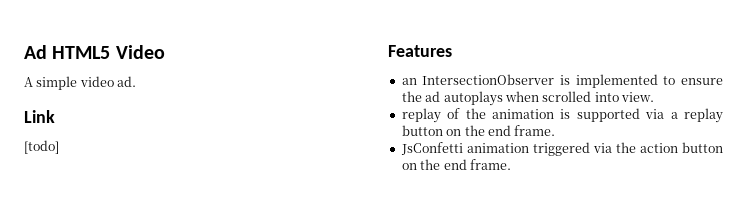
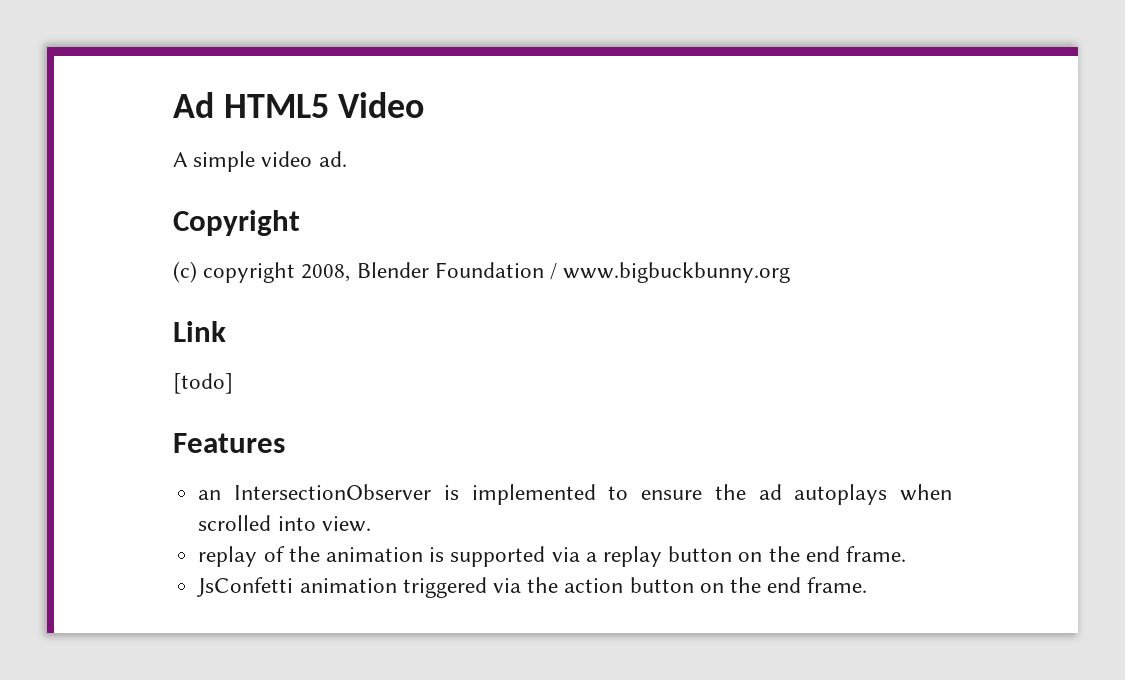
(137, 81) none -> [173,210,300,236] [173,261,791,283] // Copyright // (c) copyright 2008, Blender Foundation / www.bigbuckbunny.org

